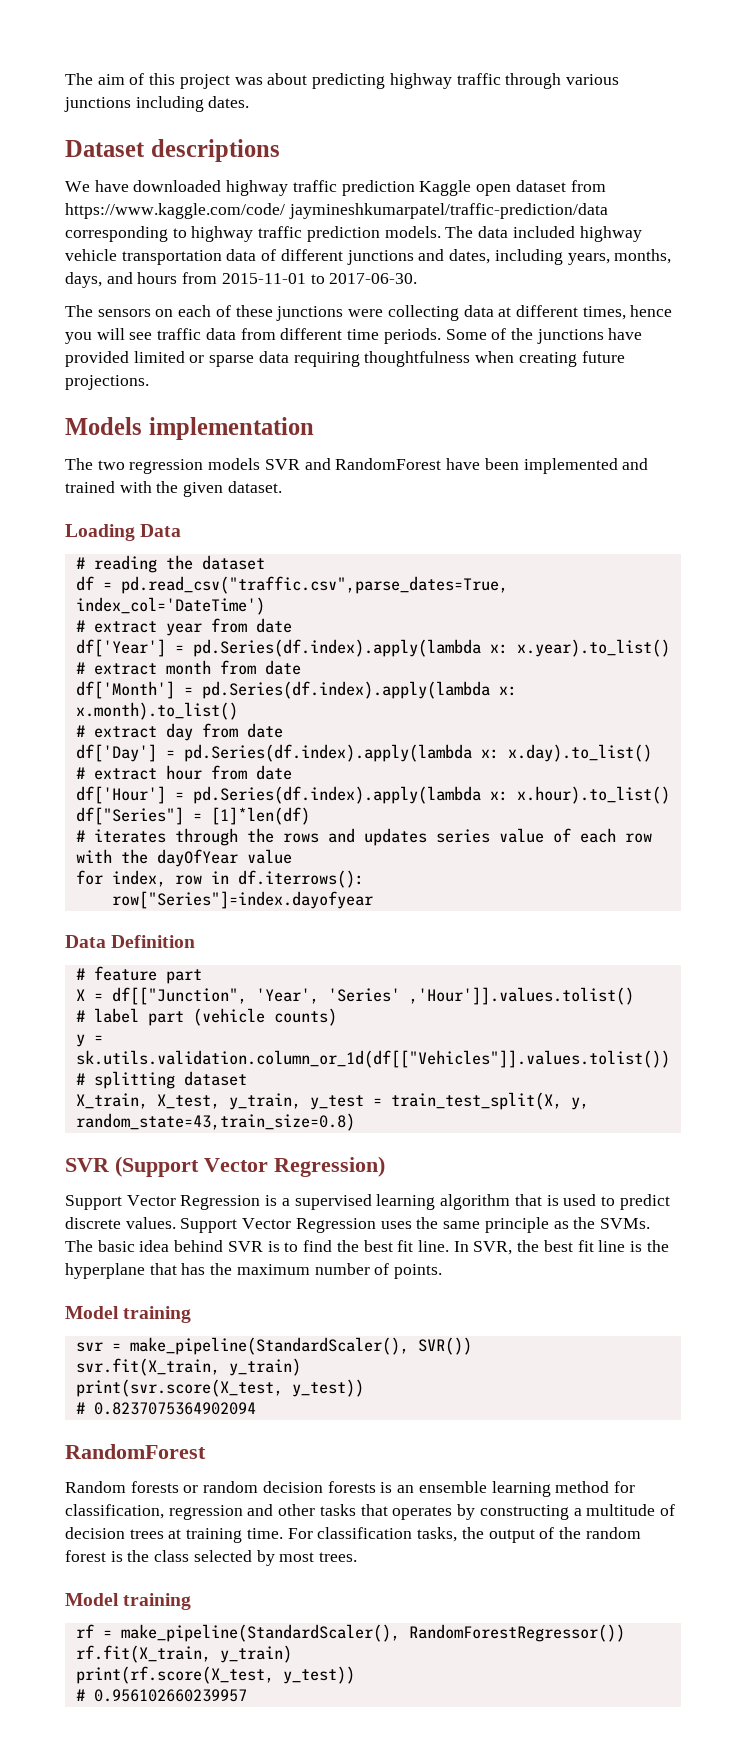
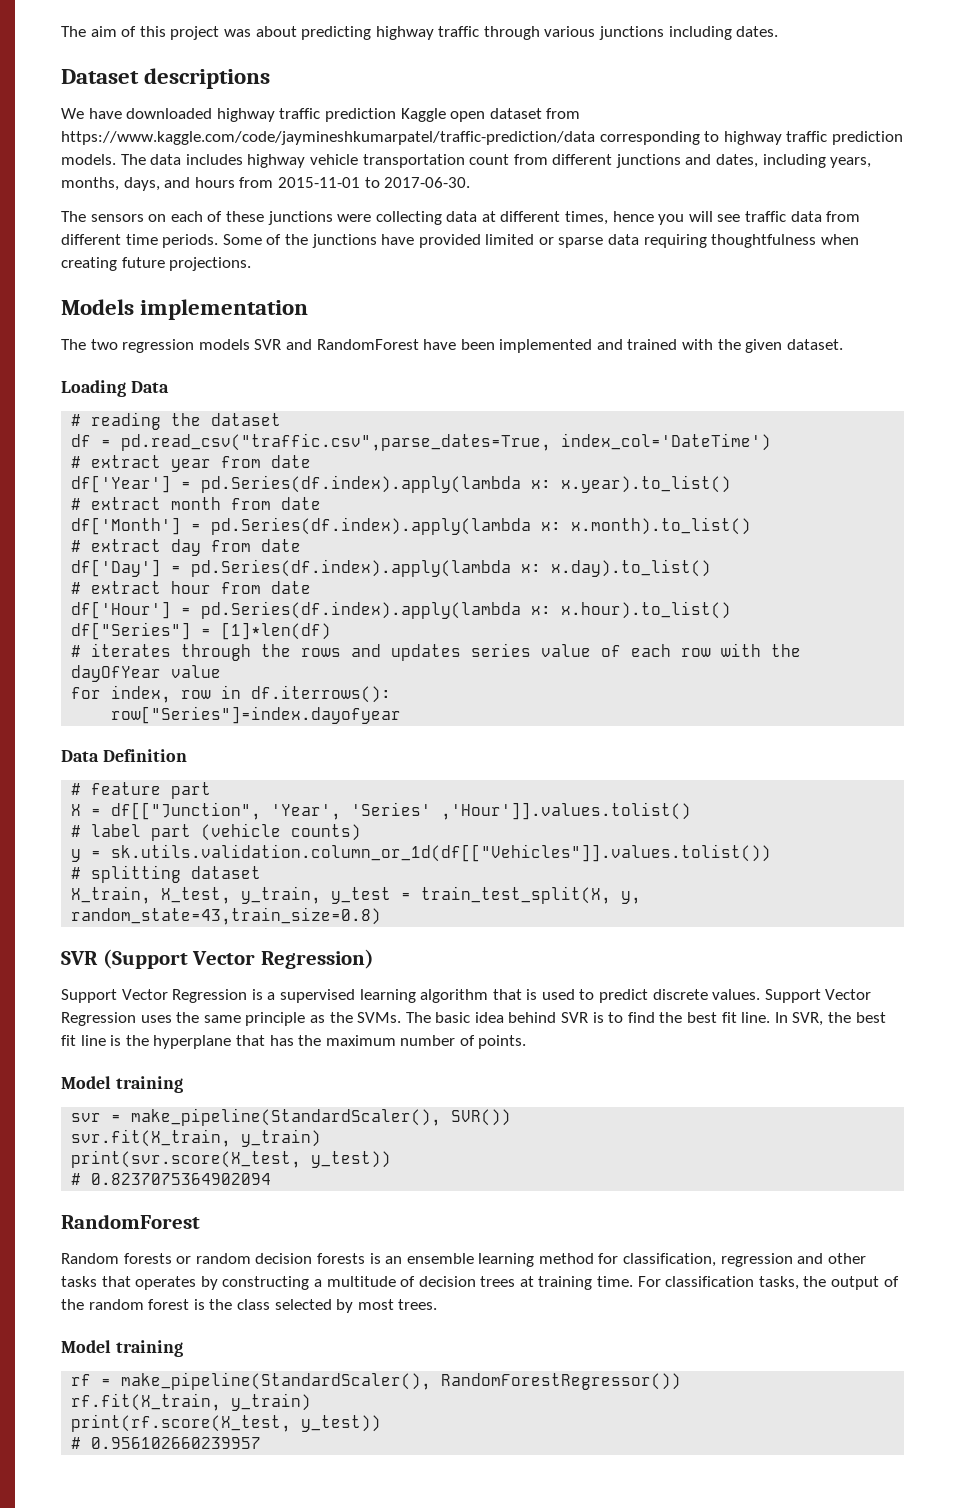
[65,203,608,219] https://www.kaggle.com/code/ jaymineshkumarpatel/traffic-prediction/data -> [61,131,595,145] https://www.kaggle.com/code/jaymineshkumarpatel/traffic-prediction/data
[512,226,575,238] included -> [185,154,243,165] includes
[226,249,277,261] data of -> [469,154,548,165] count from

